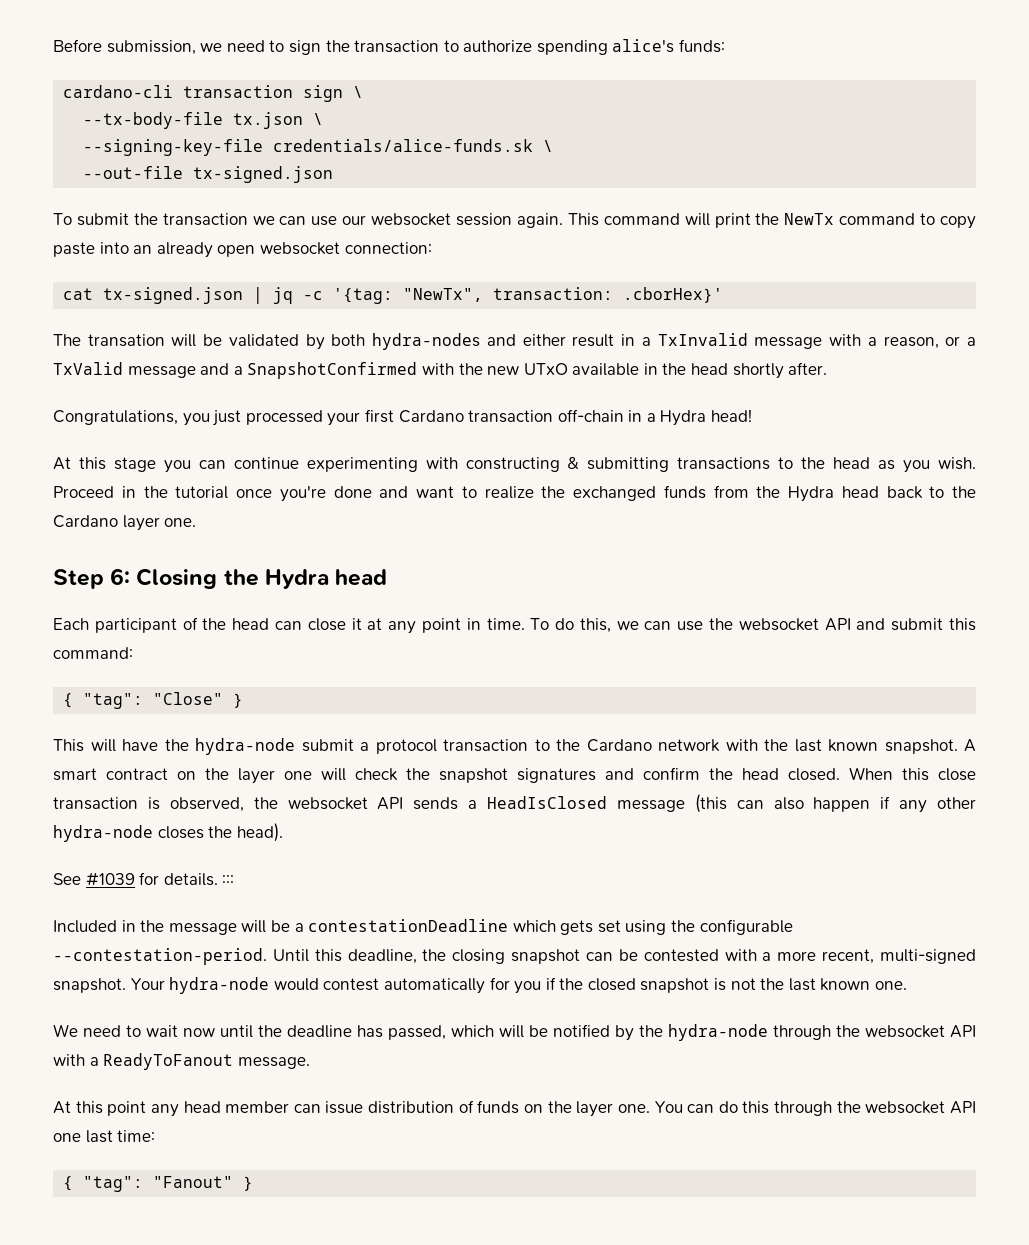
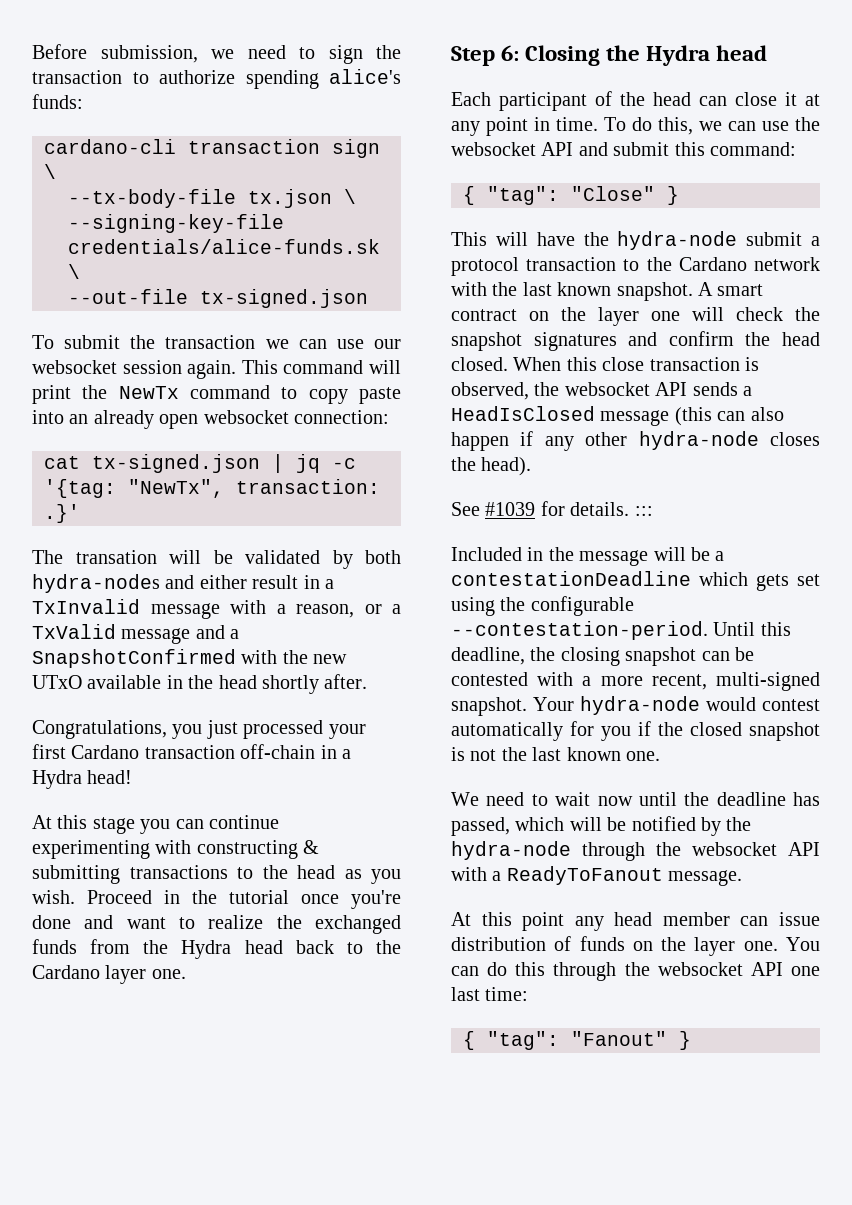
[623,287,724,303] .cborHex}' -> [44,504,80,523] .}'

